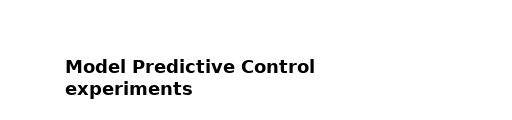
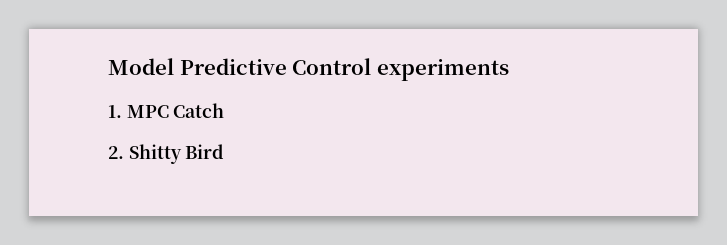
(193, 90) none -> [108,103,225,118] [108,144,225,164] // 1. MPC Catch // 2. Shitty Bird

